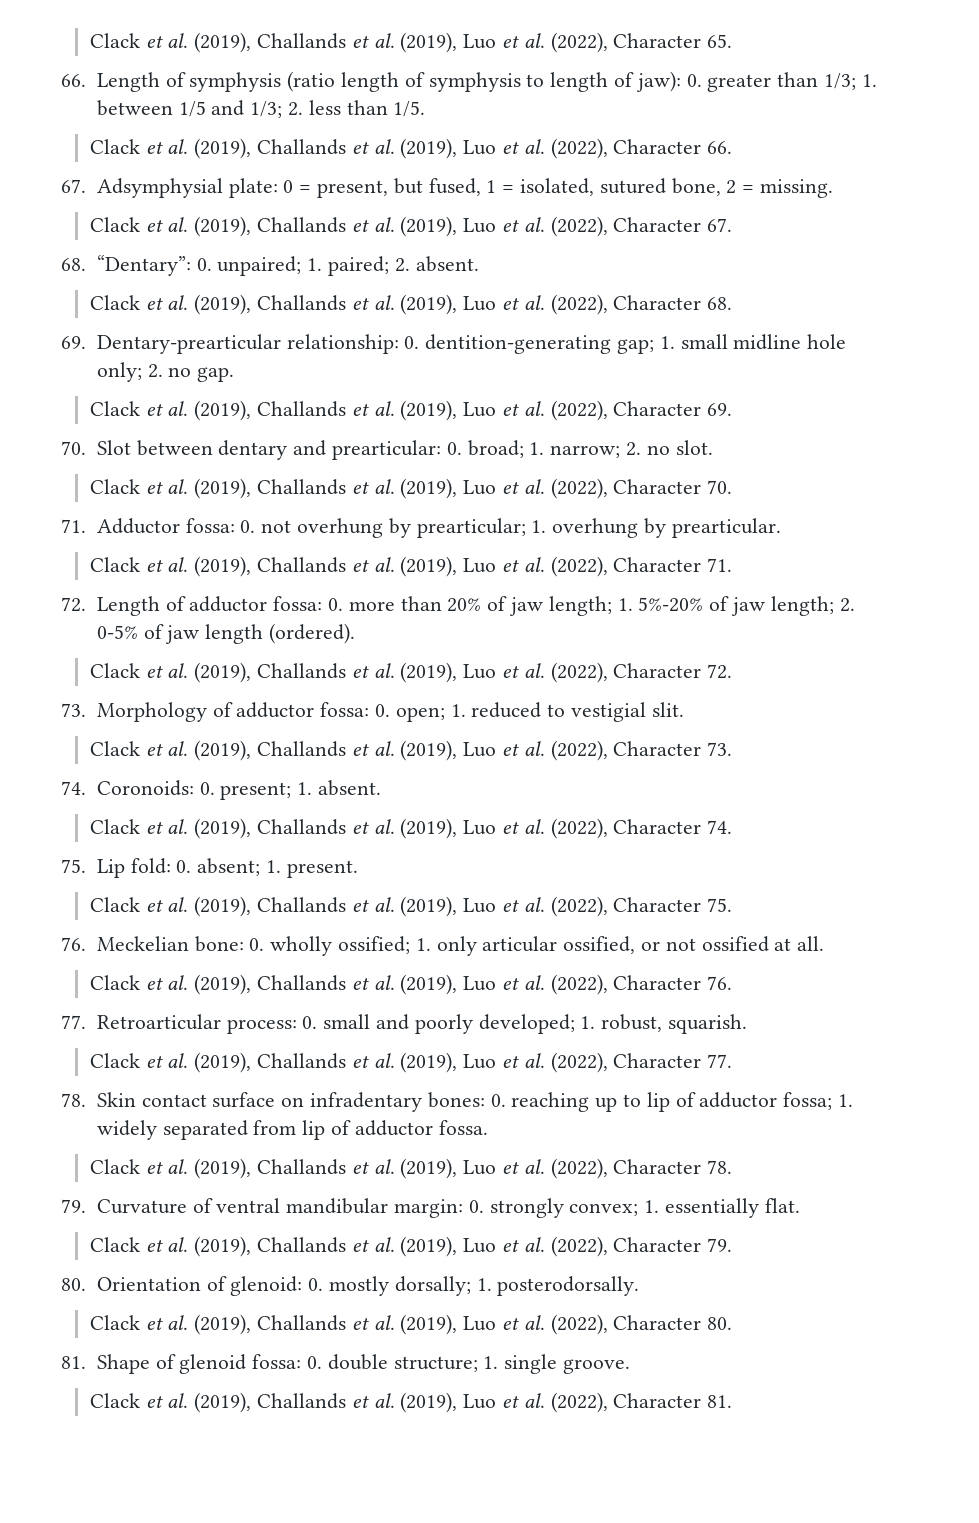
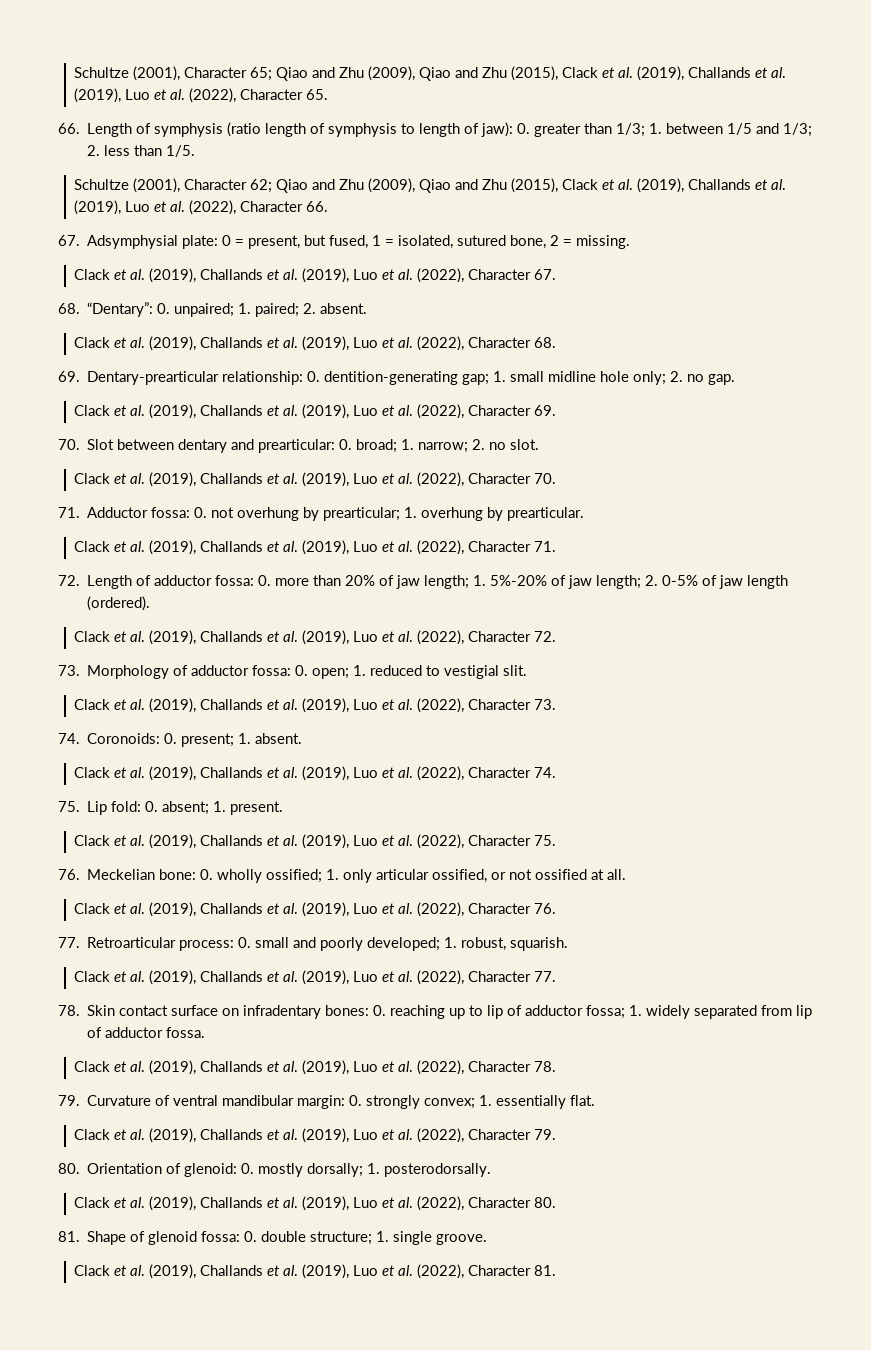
(89, 40) none -> [74,66,559,81] Schultze (2001), Character 65; Qiao and Zhu (2009), Qiao and Zhu (2015),
(426, 109) none -> [74,178,559,193] Schultze (2001), Character 62; Qiao and Zhu (2009), Qiao and Zhu (2015),

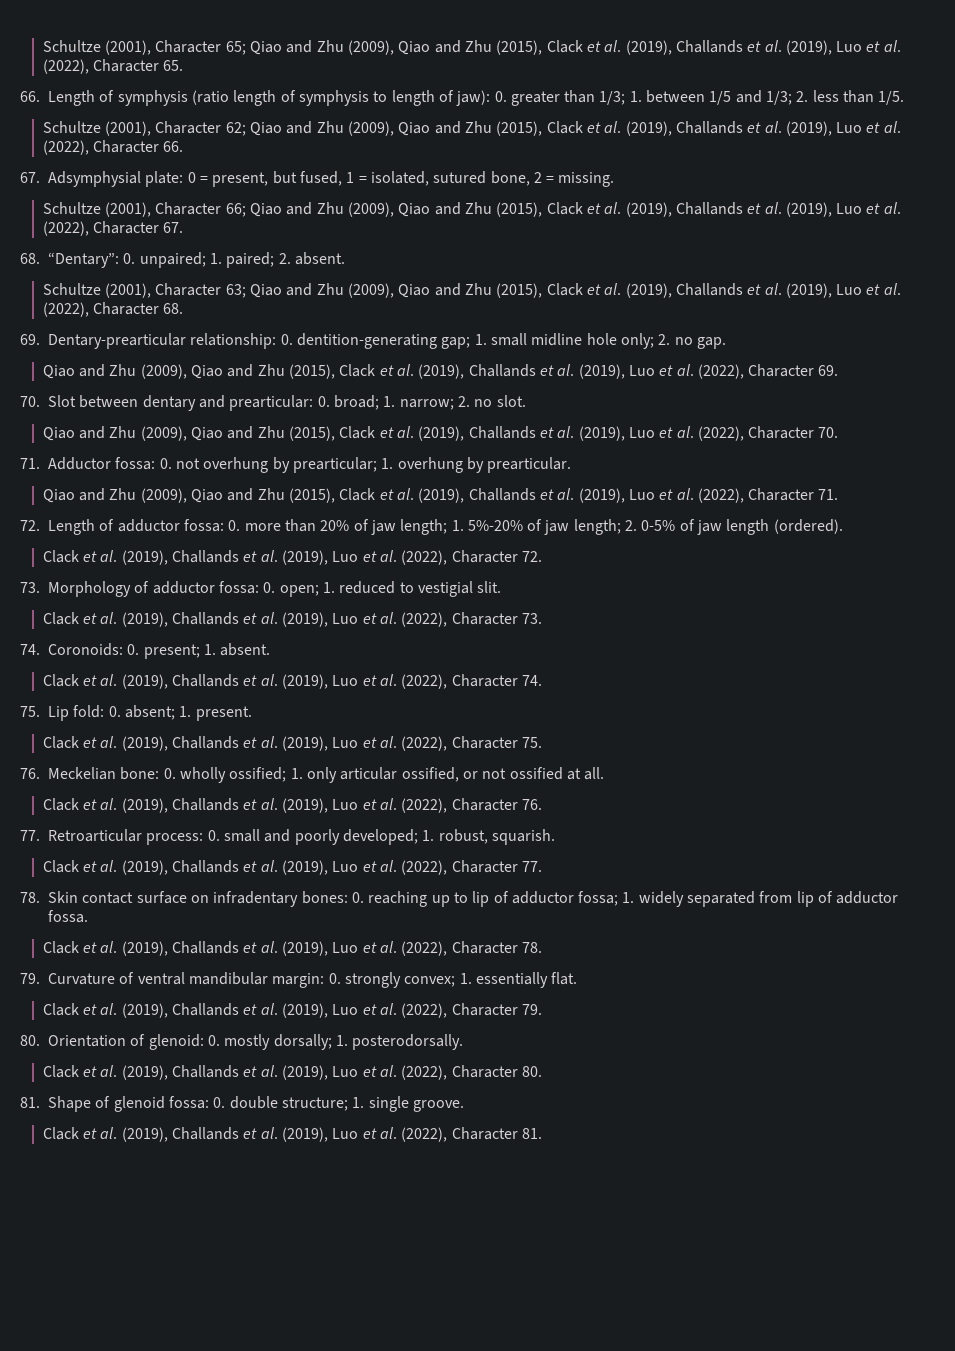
(631, 242) none -> [42,202,543,217] Schultze (2001), Character 66; Qiao and Zhu (2009), Qiao and Zhu (2015),
(368, 308) none -> [42,283,543,298] Schultze (2001), Character 63; Qiao and Zhu (2009), Qiao and Zhu (2015),
(736, 379) none -> [42,364,335,379] Qiao and Zhu (2009), Qiao and Zhu (2015),
(540, 444) none -> [42,426,335,441] Qiao and Zhu (2009), Qiao and Zhu (2015),
(585, 514) none -> [42,488,335,503] Qiao and Zhu (2009), Qiao and Zhu (2015),

